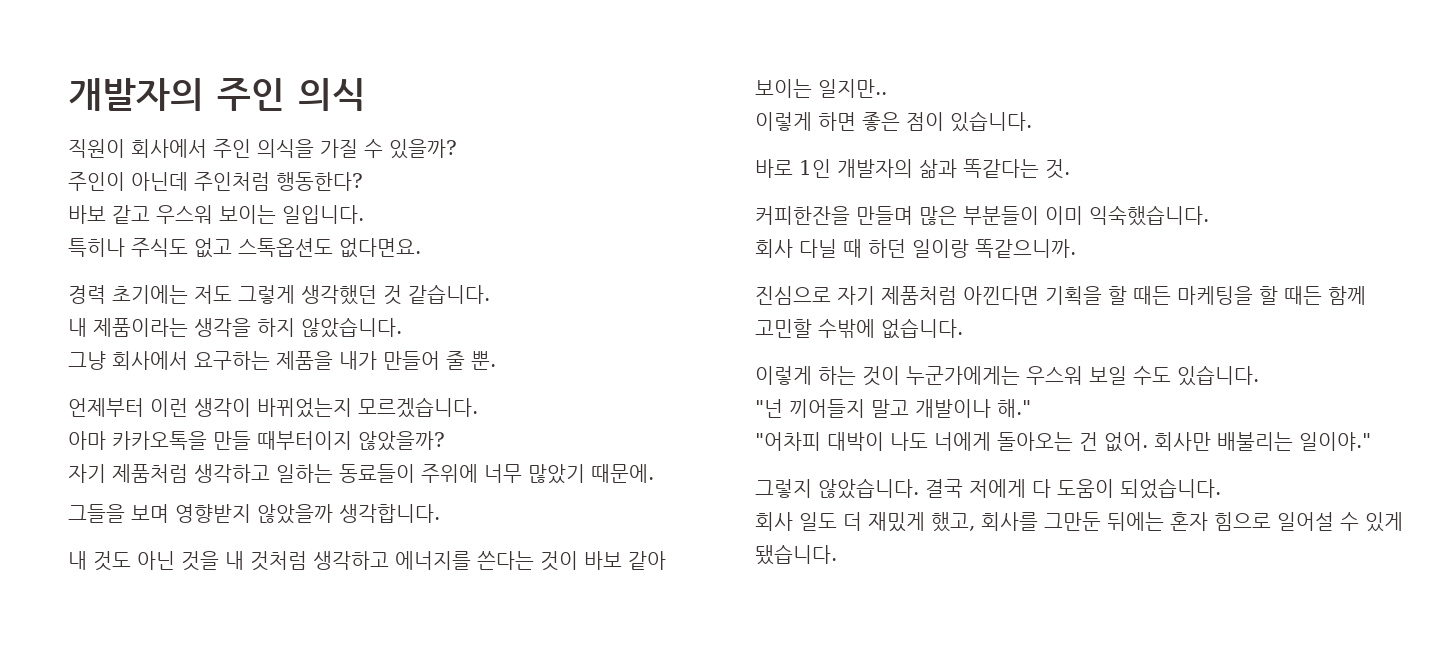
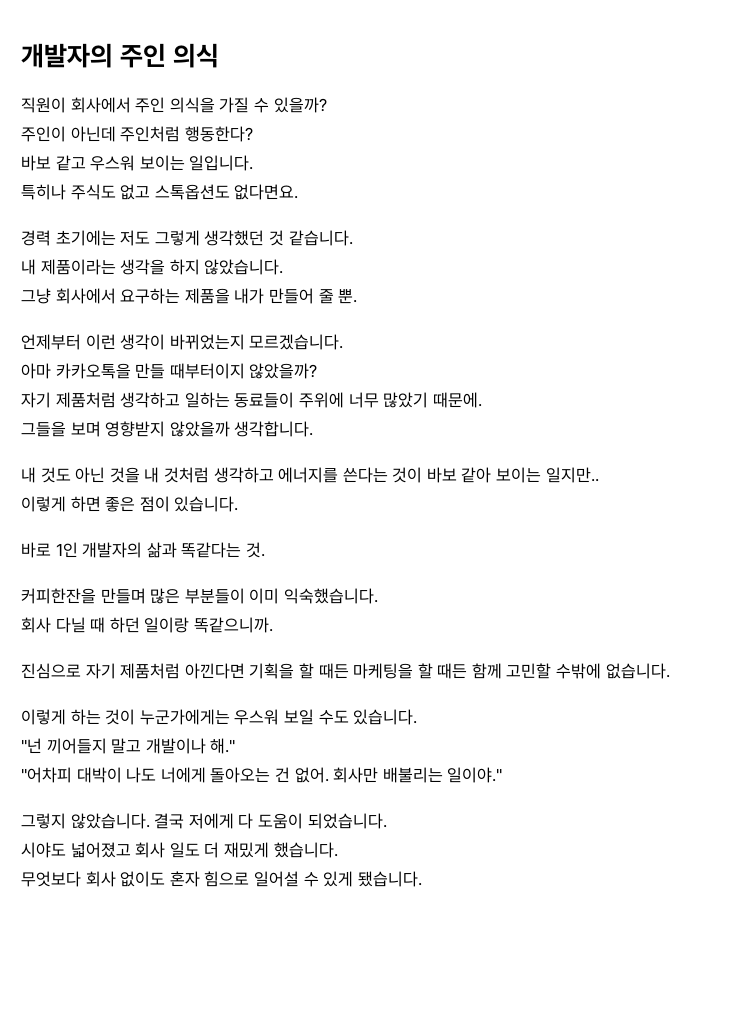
(1221, 488) none -> [21,842,131,858] 시야도 넓어졌고
[931,512,1164,532] 했고, 회사를 그만둔 뒤에는 -> [273,842,338,858] [21,871,166,887] 했습니다. // 무엇보다 회사 없이도

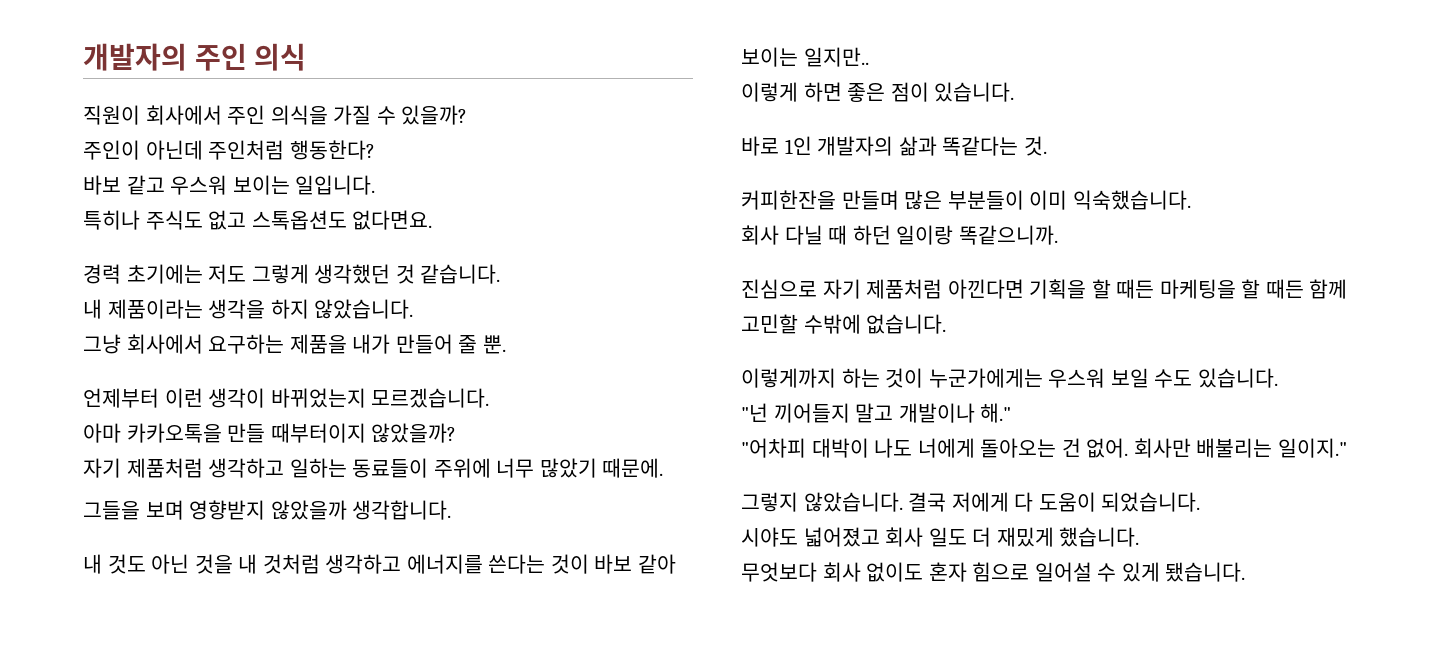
[21,709,66,725] 이렇게 -> [741,368,836,388] 이렇게까지
[447,767,503,783] 일이야." -> [1277,438,1347,458] 일이지."

